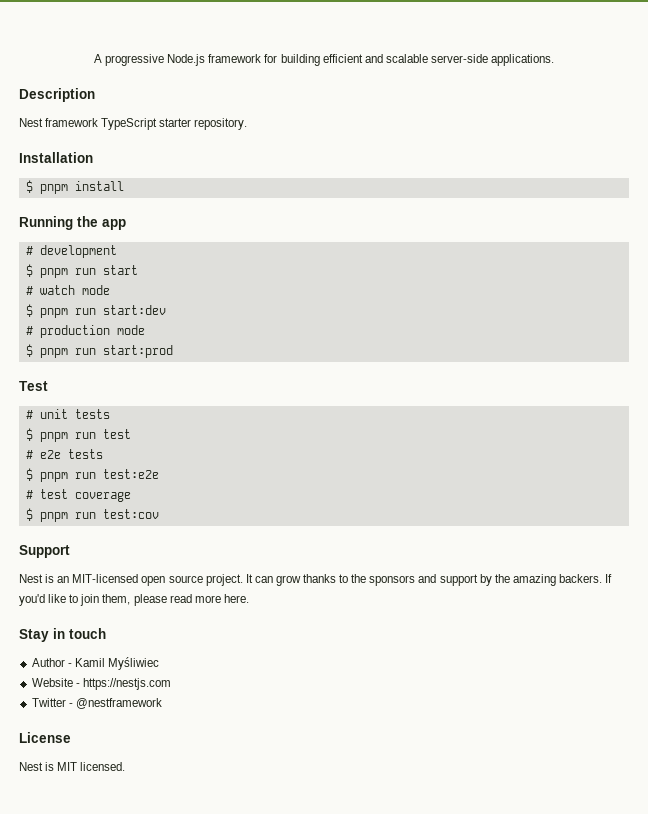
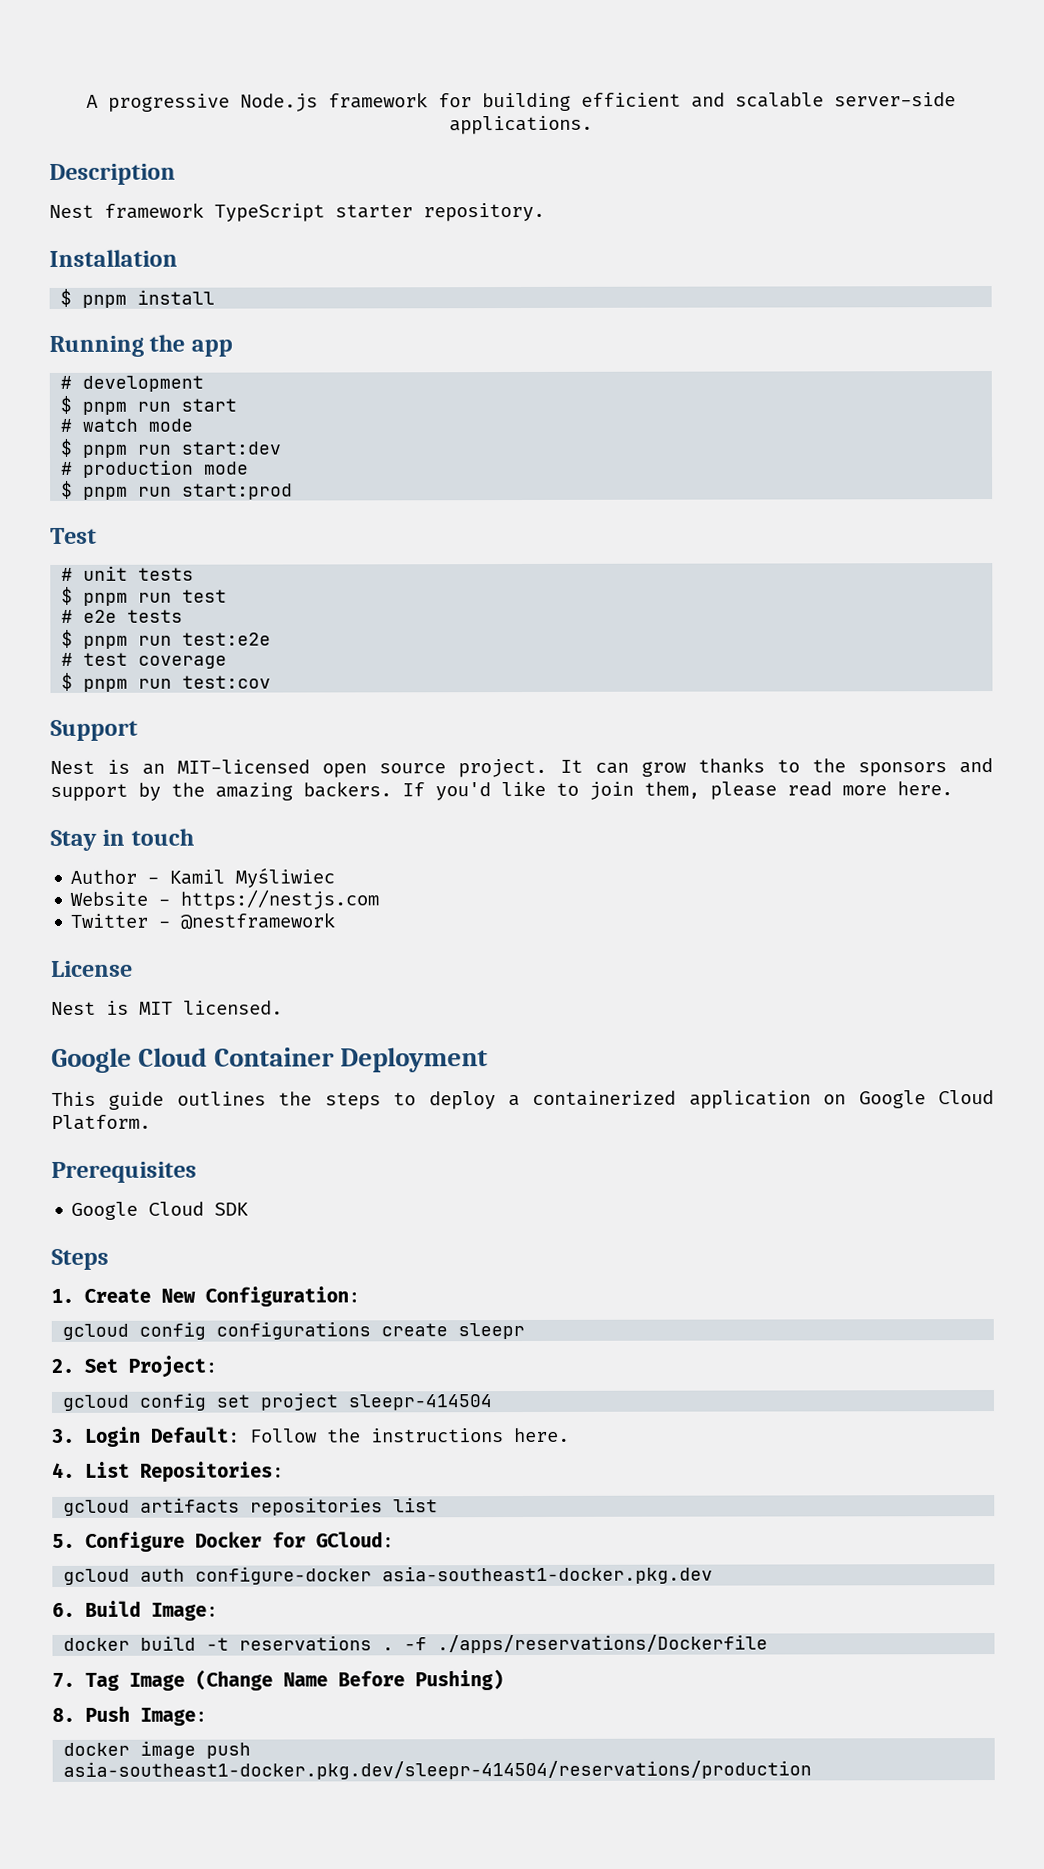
(126, 766) none -> [51,1047,488,1073] [51,1090,994,1110] [51,1114,151,1130] [51,1161,197,1183] [71,1201,250,1220] [51,1248,109,1270] [51,1286,361,1307] [62,1321,526,1340] [51,1355,218,1378] [62,1392,493,1411] [52,1426,571,1447] [52,1461,285,1483] [63,1497,439,1516] [52,1531,395,1552] [63,1565,714,1585] [52,1600,219,1621] [63,1634,769,1654] [52,1669,505,1691] [52,1705,208,1726] [63,1740,252,1759] [63,1760,813,1780] // Google Cloud Container Deployment // This guide outlines the steps to deploy a containerized application on Google Cloud Platform. // Prerequisites // Google Cloud SDK // Steps // 1. Create New Configuration: // gcloud config configurations create sleepr // 2. Set Project: // gcloud config set project sleepr-414504 // 3. Login Default: Follow the instructions here. // 4. List Repositories: // gcloud artifacts repositories list // 5. Configure Docker for GCloud: // gcloud auth configure-docker asia-southeast1-docker.pkg.dev // 6. Build Image: // docker build -t reservations . -f ./apps/reservations/Dockerfile // 7. Tag Image (Change Name Before Pushing) // 8. Push Image: // docker image push asia-southeast1-docker.pkg.dev/sleepr-414504/reservations/production

